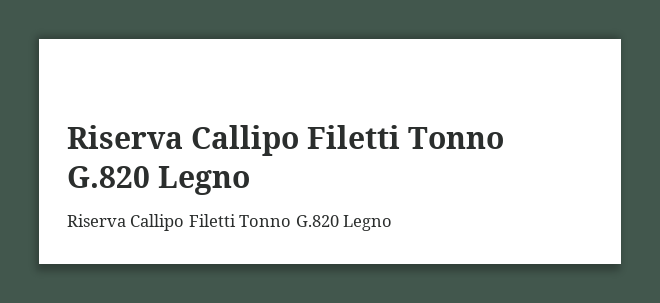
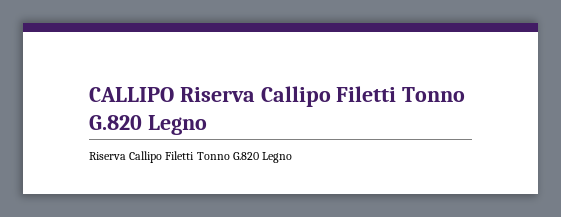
(67, 137) none -> [89,87,174,102] CALLIPO

